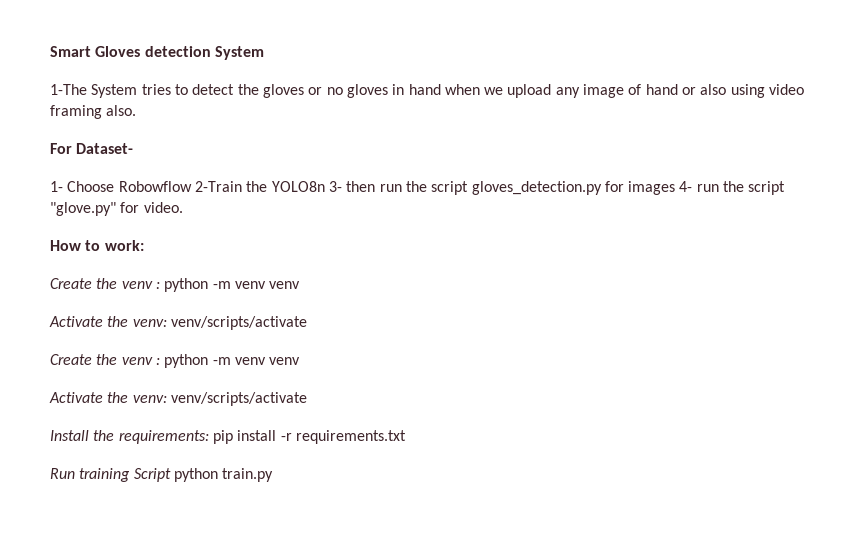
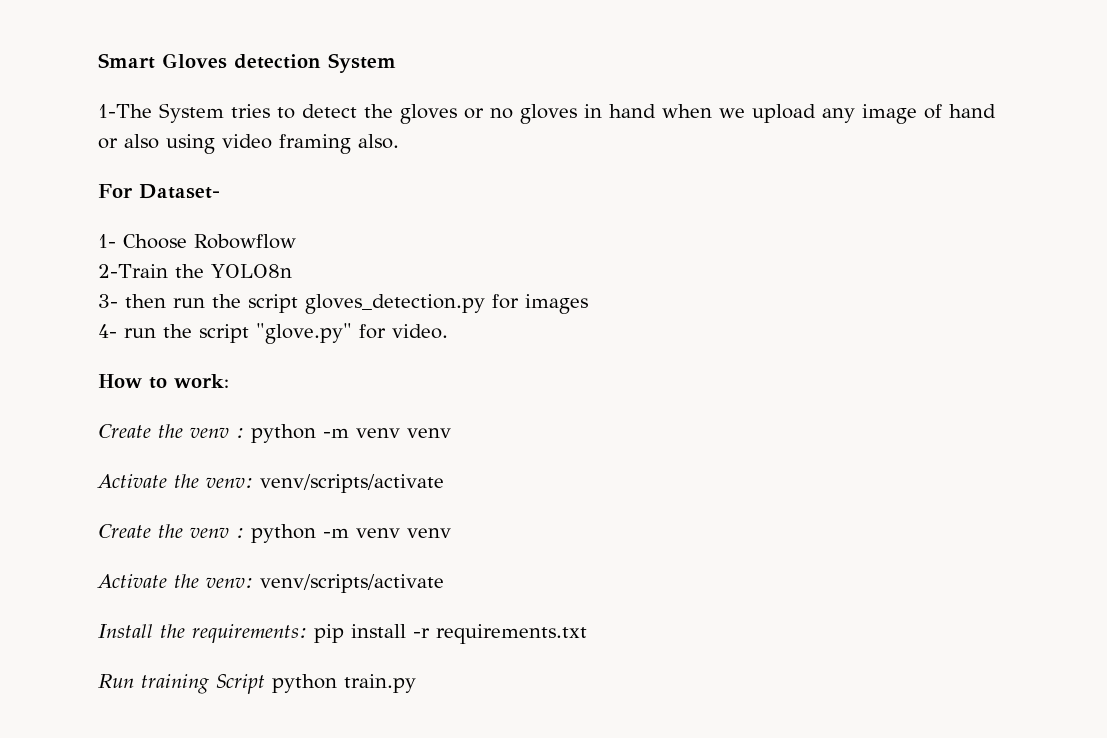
(192, 186) none -> (296, 241) //
(325, 186) none -> (292, 271) //
(676, 188) none -> (588, 304) //

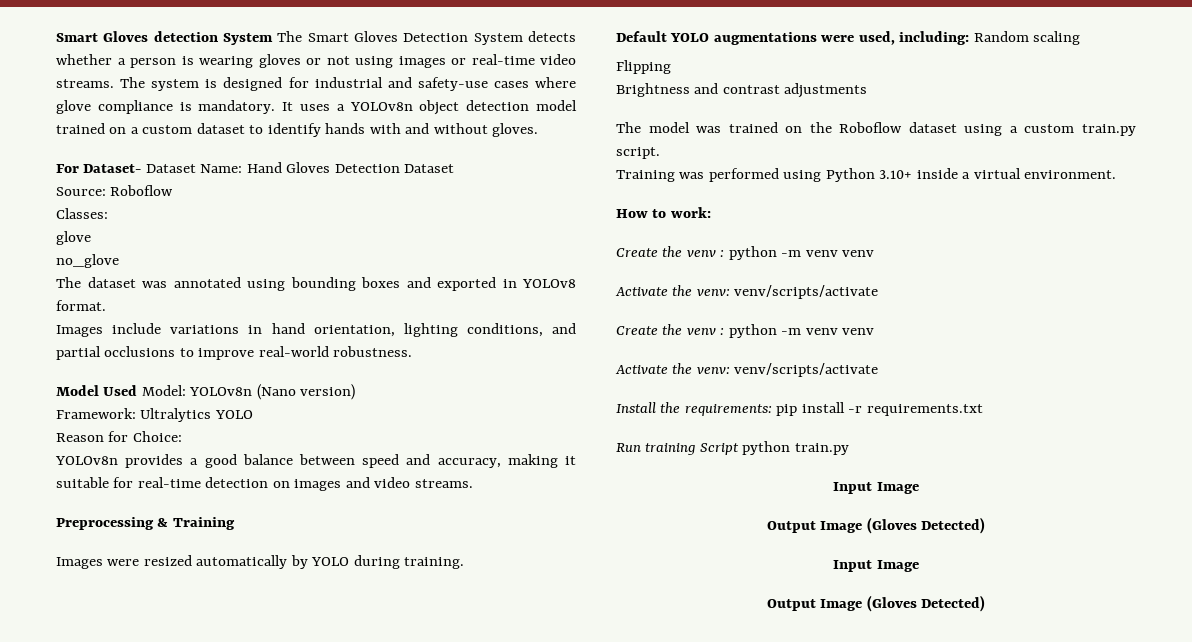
[98,103,996,124] [98,134,399,154] [98,184,220,199] [98,234,296,249] [98,264,292,278] [98,294,588,314] [98,323,448,344] // 1-The System tries to detect the gloves or no gloves in hand when we upload any image of hand or also using video framing also. // For Dataset- // 1- Choose Robowflow // 2-Train the YOLO8n // 3- then run the script gloves_detection.py for images // 4- run the script "glove.py" for video. -> [277,31,576,45] [56,54,576,68] [56,77,577,91] [56,100,577,115] [56,123,539,137] [56,162,455,173] [56,185,174,196] [56,208,108,219] [56,231,91,245] [56,254,119,268] [56,277,576,291] [56,300,106,311] [56,323,576,337] [56,346,413,360] [56,384,356,400] [56,408,253,422] [56,431,182,442] [55,454,576,468] [56,477,473,491] [56,517,235,530] [56,555,465,569] [616,31,1081,45] [616,60,671,74] [616,83,868,98] [616,122,1136,136] [616,147,660,159] [616,168,1117,182] The Smart Gloves Detection System detects whether a person is wearing gloves or not using images or real-time video streams. The system is designed for industrial and safety-use cases where glove compliance is mandatory. It uses a YOLOv8n object detection model trained on a custom dataset to identify hands with and without gloves. // For Dataset- Dataset Name: Hand Gloves Detection Dataset // Source: Roboflow // Classes: // glove // no_glove // The dataset was annotated using bounding boxes and exported in YOLOv8 format. // Images include variations in hand orientation, lighting conditions, and partial occlusions to improve real-world robustness. // Model Used Model: YOLOv8n (Nano version) // Framework: Ultralytics YOLO // Reason for Choice: // YOLOv8n provides a good balance between speed and accuracy, making it suitable for real-time detection on images and video streams. // Preprocessing & Training // Images were resized automatically by YOLO during training. // Default YOLO augmentations were used, including: Random scaling // Flipping // Brightness and contrast adjustments // The model was trained on the Roboflow dataset using a custom train.py script. // Training was performed using Python 3.10+ inside a virtual environment.
(416, 683) none -> [833,482,919,494] [766,517,986,534] [833,560,919,572] [766,595,986,612] // Input Image // Output Image (Gloves Detected) // Input Image // Output Image (Gloves Detected)

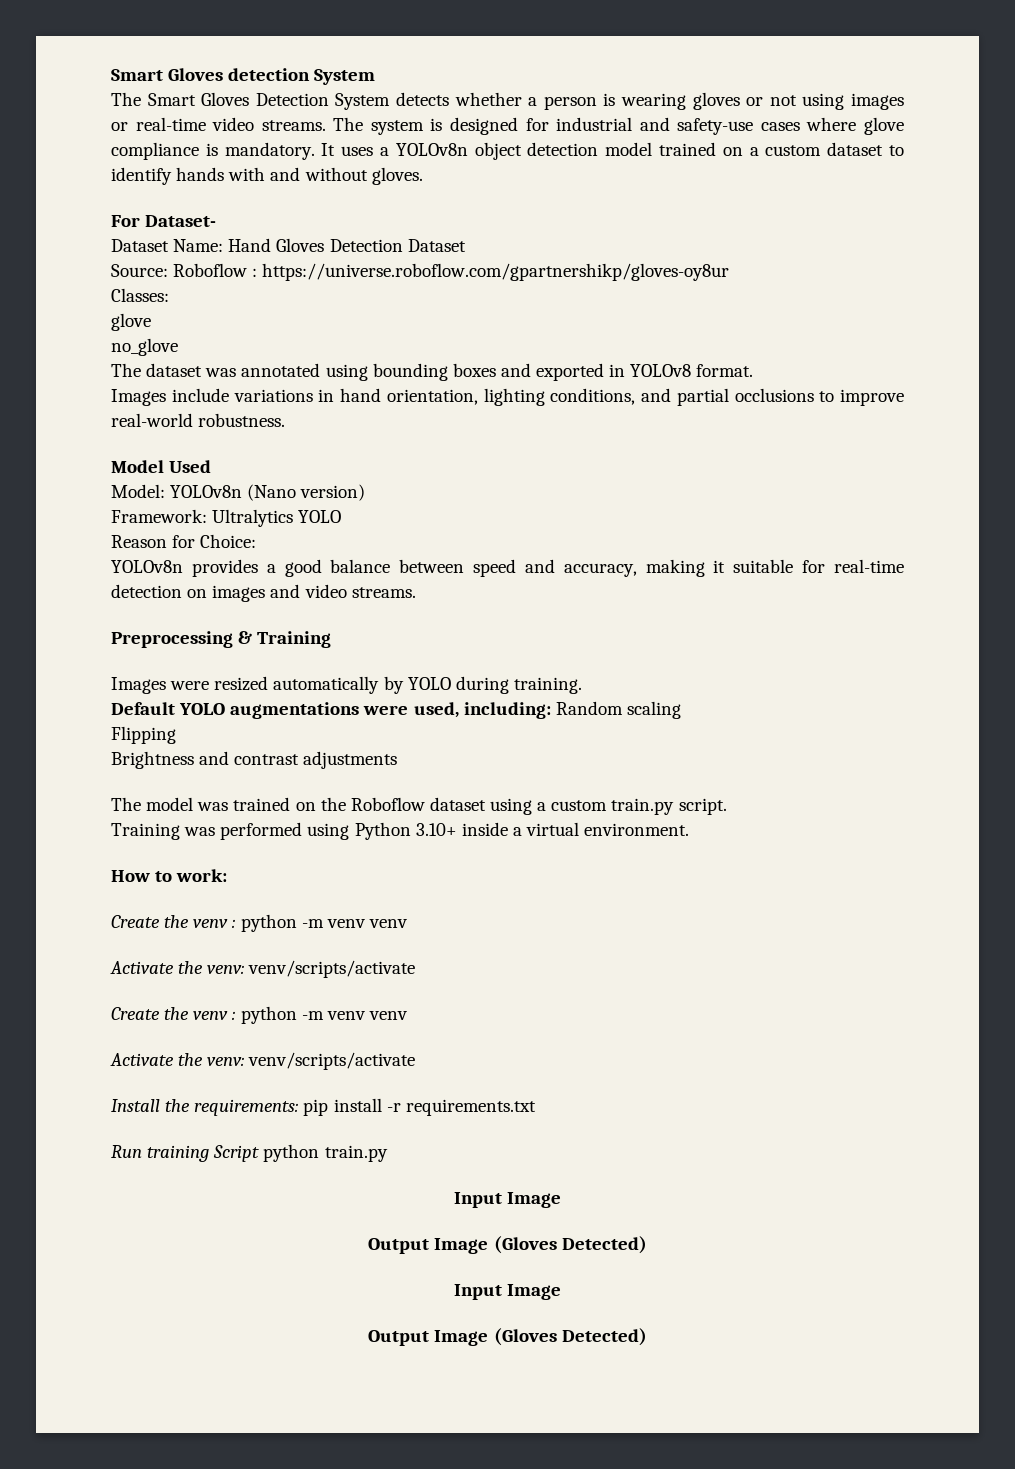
(273, 39) none -> (376, 77) //
(142, 168) none -> (217, 221) //
(174, 190) none -> [252,263,730,281] : https://universe.roboflow.com/gpartnershikp/gloves-oy8ur
(138, 390) none -> (212, 466) //

